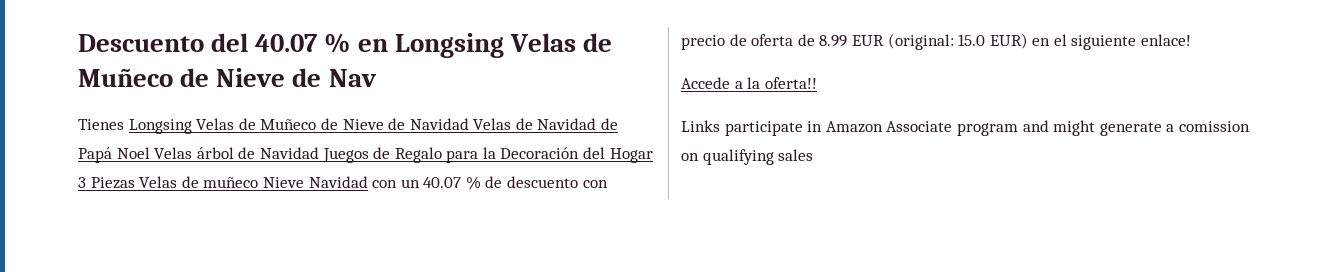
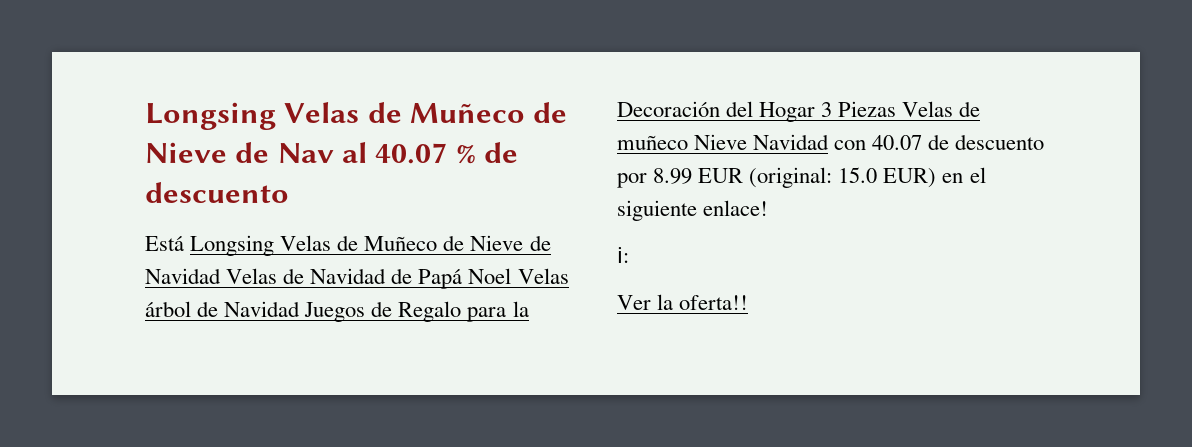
[78,33,388,53] Descuento del 40.07 % en -> (145, 116) none
[78,119,124,130] // Tienes -> [342,142,519,164] [145,182,289,203] [145,236,184,251] al 40.07 % de descuento // Está
[400,176,608,190] [681,34,815,50] un 40.07 % de descuento con precio de oferta de -> [872,134,1045,150] [617,173,647,188] 40.07 de descuento por
[681,77,743,89] Accede a -> [617,247,629,263] [617,295,651,310] ℹ: // Ver
[681,120,1250,136] [681,149,814,165] // Links participate in Amazon Associate program and might generate a comission on qualifying sales -> (749, 302) none

